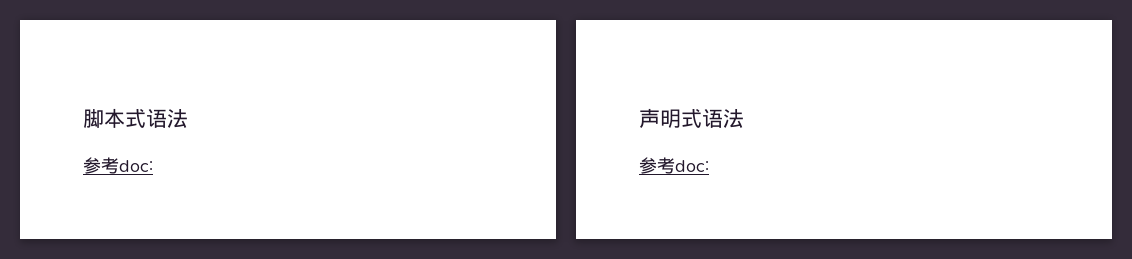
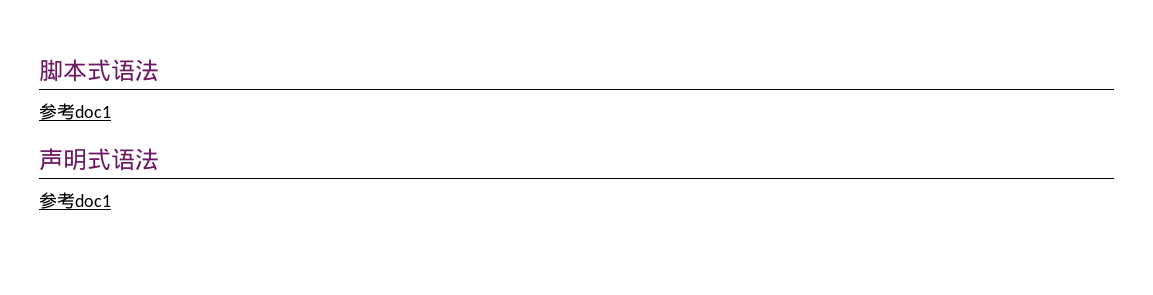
[119,160,153,172] doc: -> [75,105,111,118] doc1
[675,160,709,172] doc: -> [75,194,111,207] doc1

